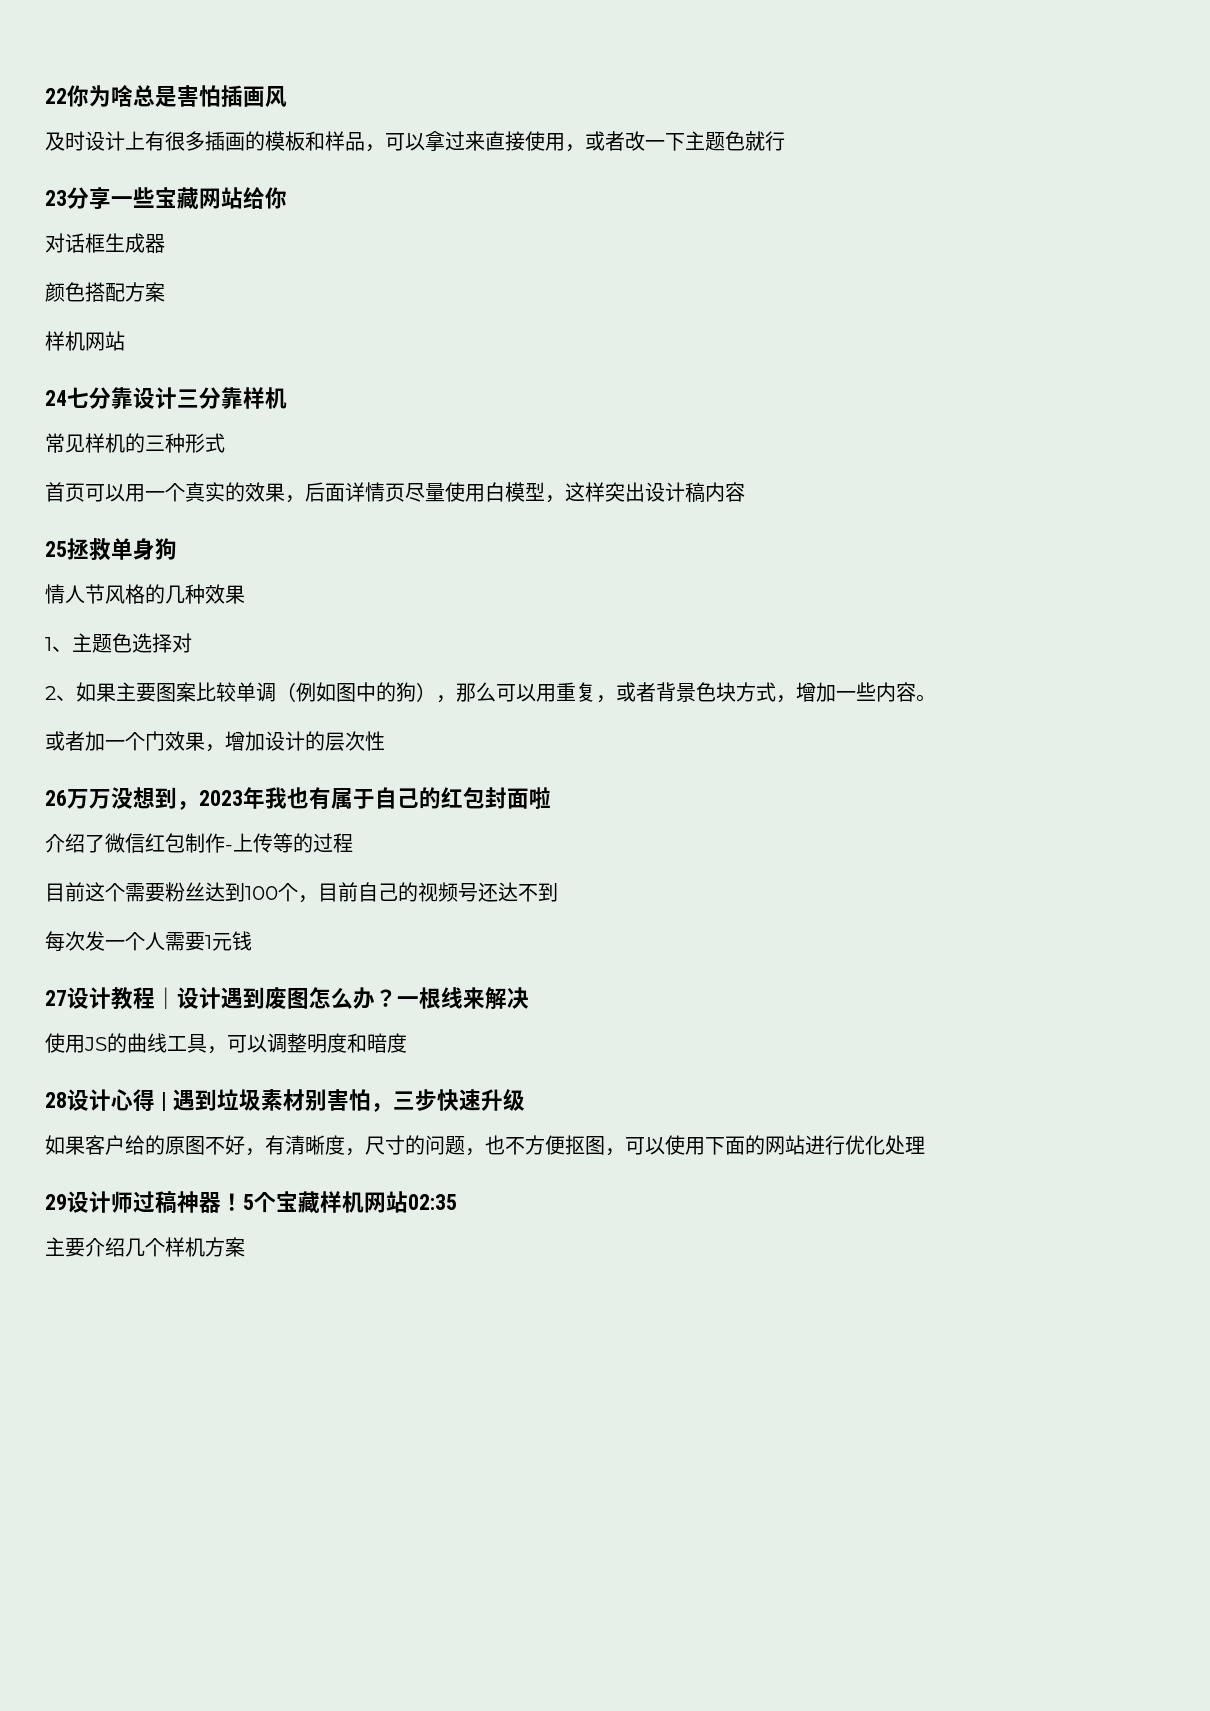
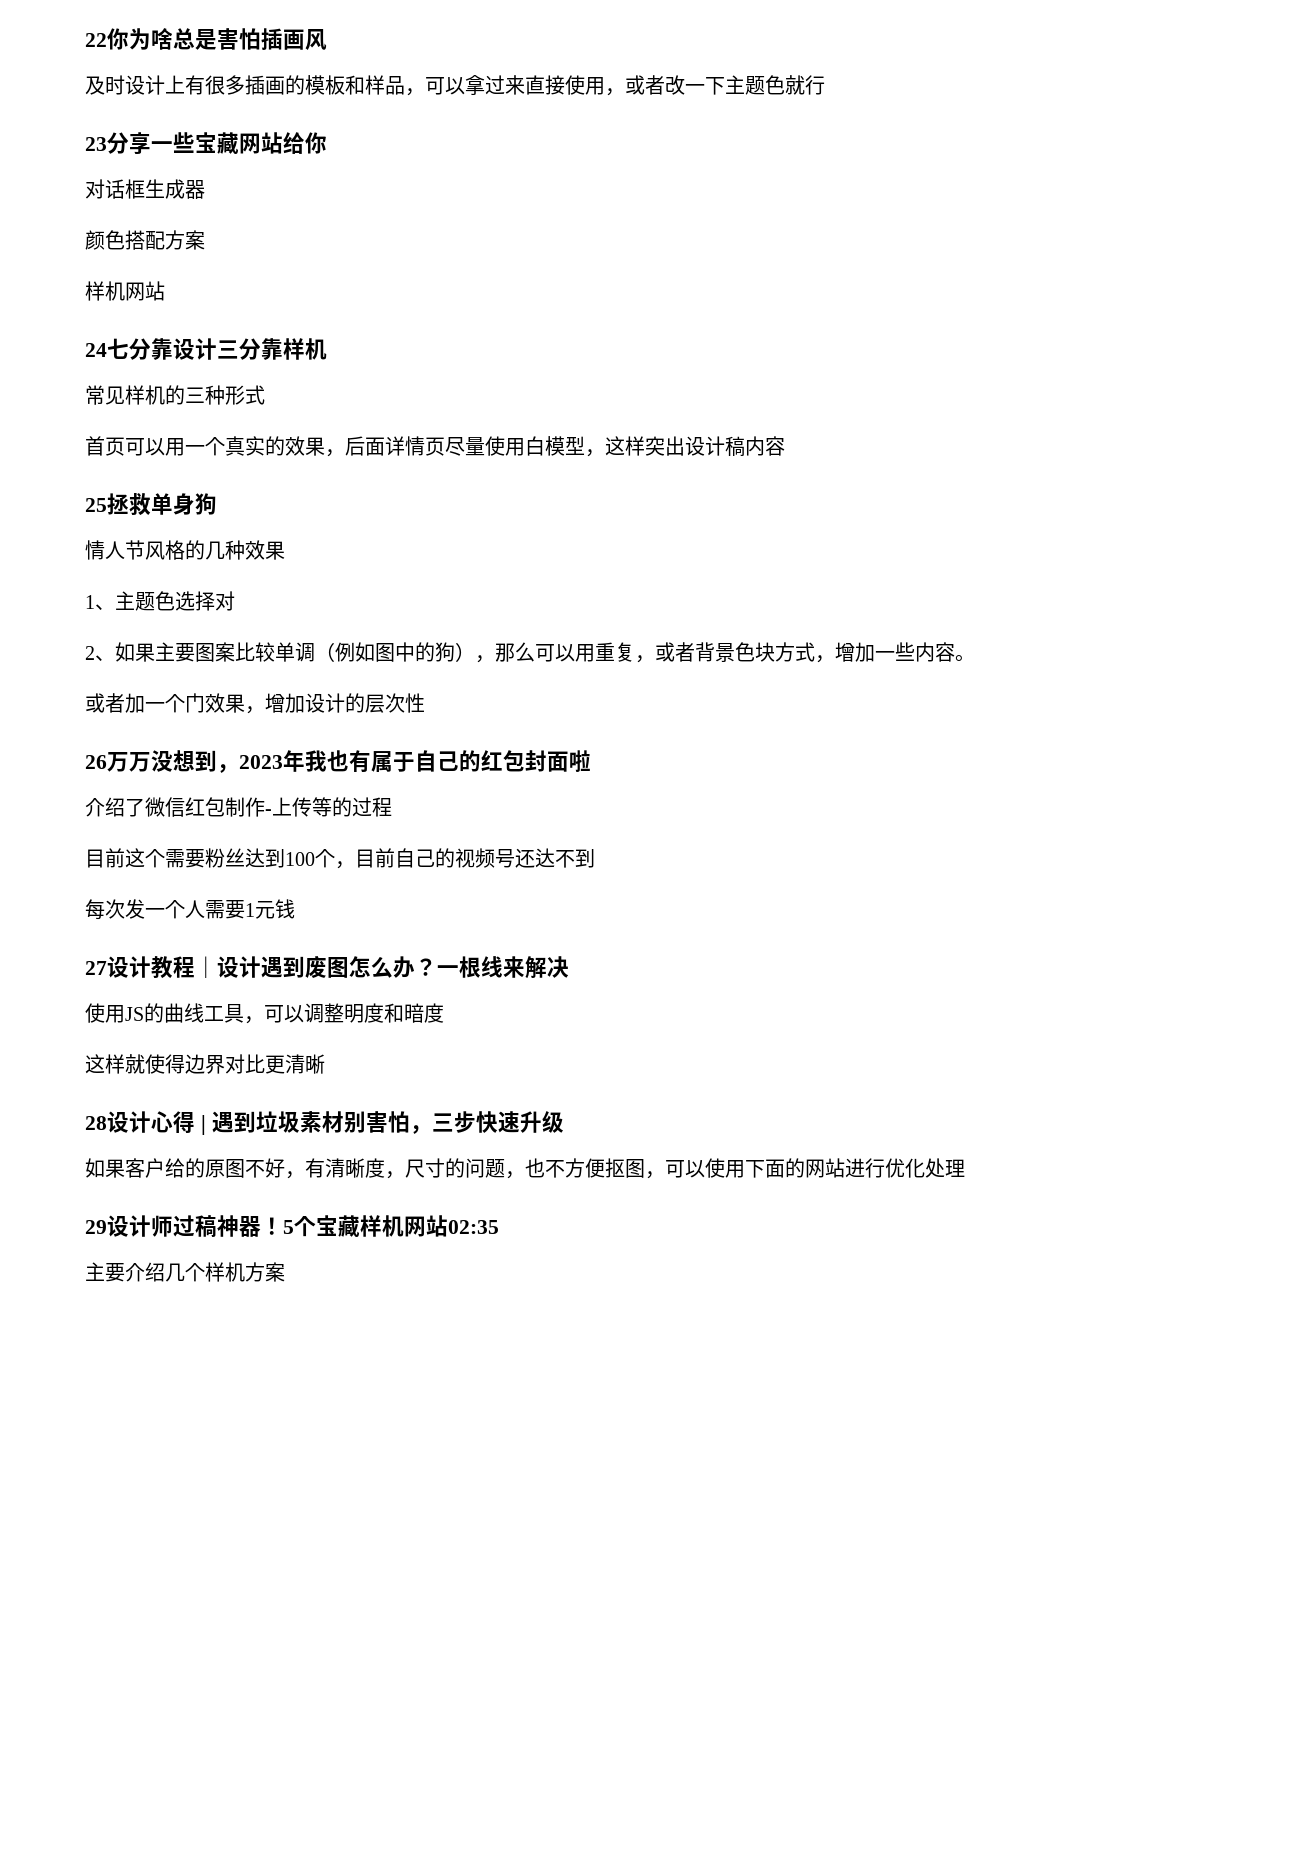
(407, 1043) none -> [85,1054,325,1074] // 这样就使得边界对比更清晰

